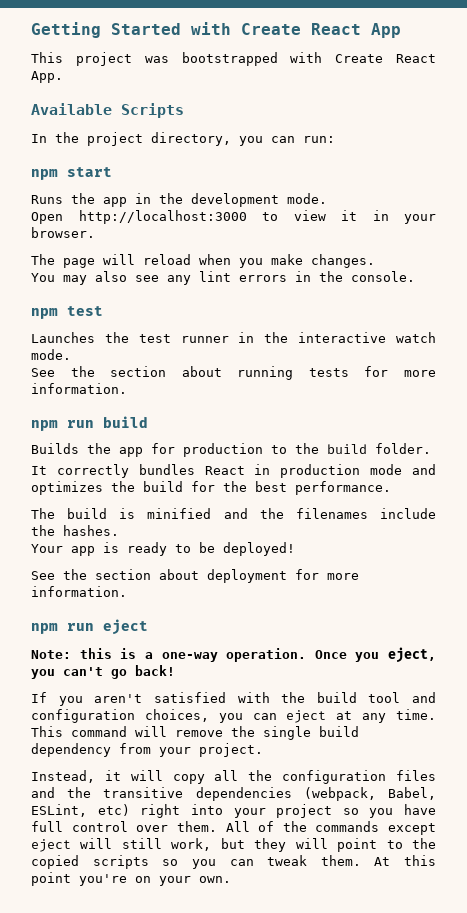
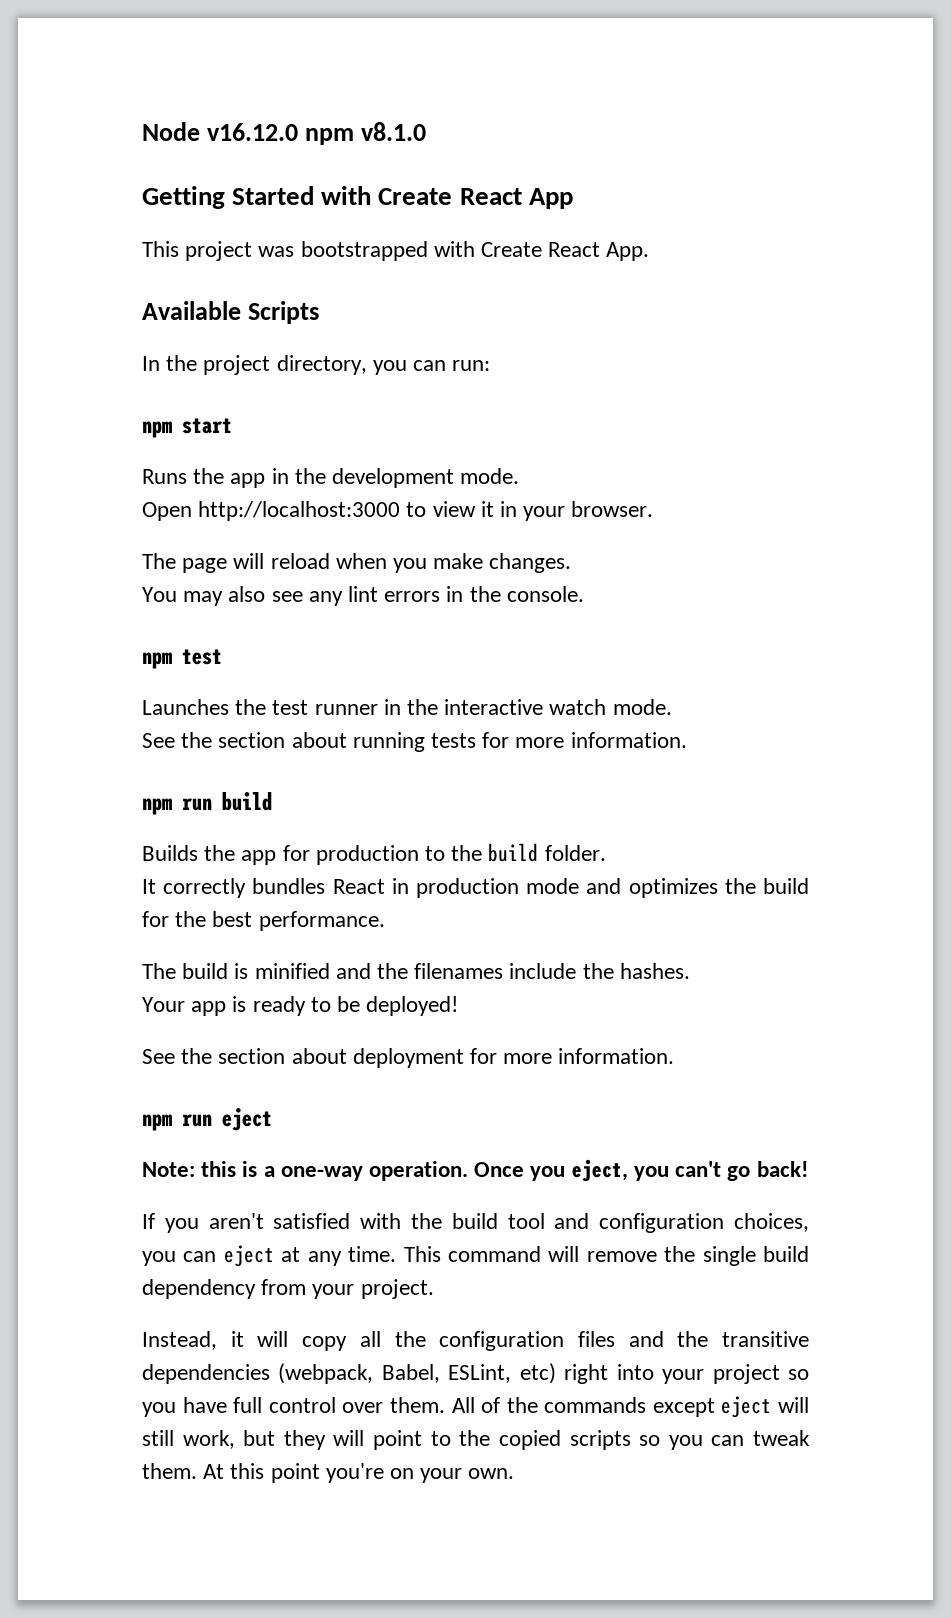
(31, 30) none -> [142,122,426,145] Node v16.12.0 npm v8.1.0 //

